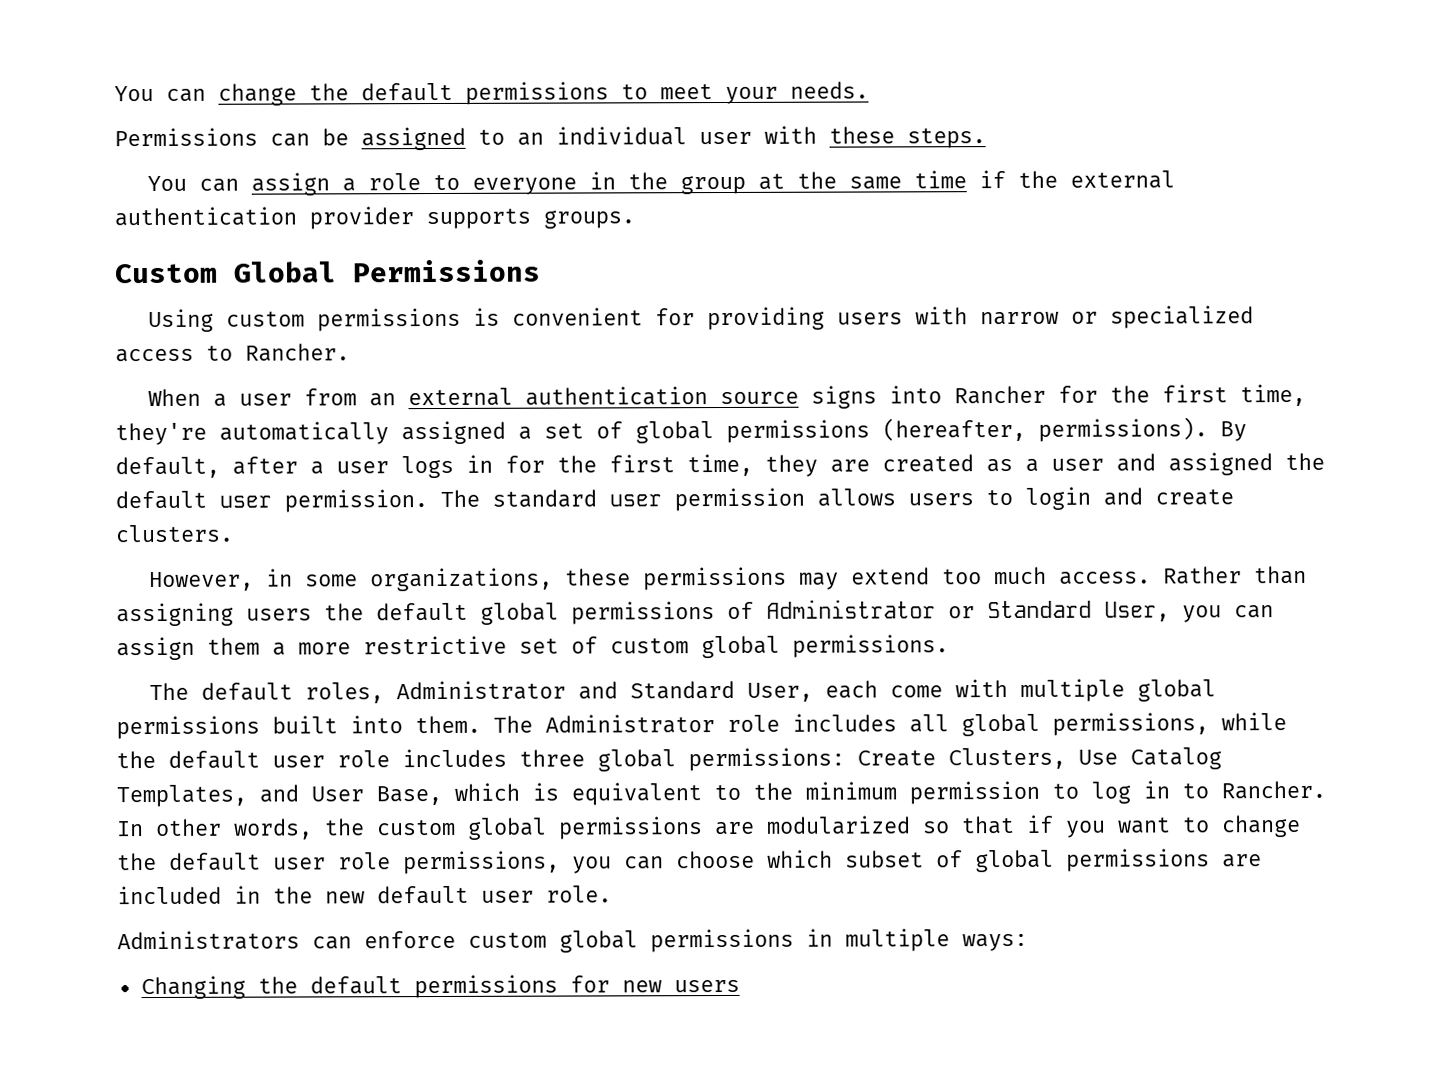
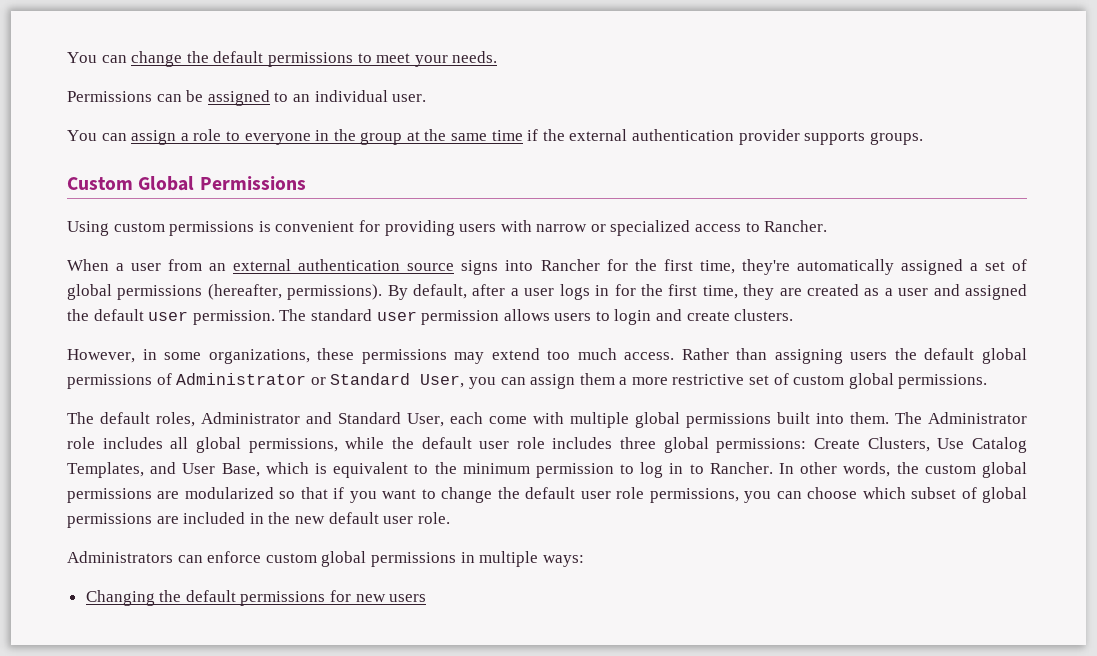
[699,125,986,149] user with these steps. -> [392,94,427,102] user.

